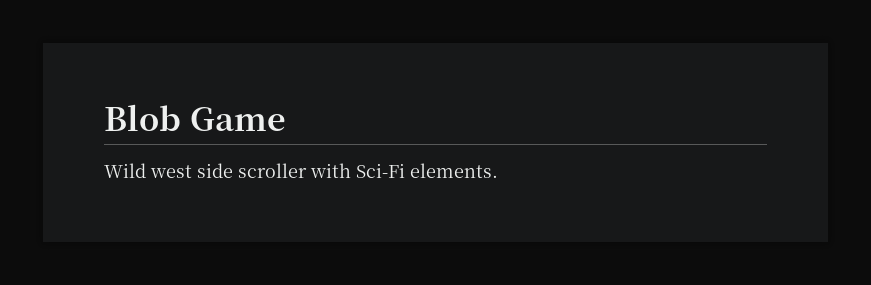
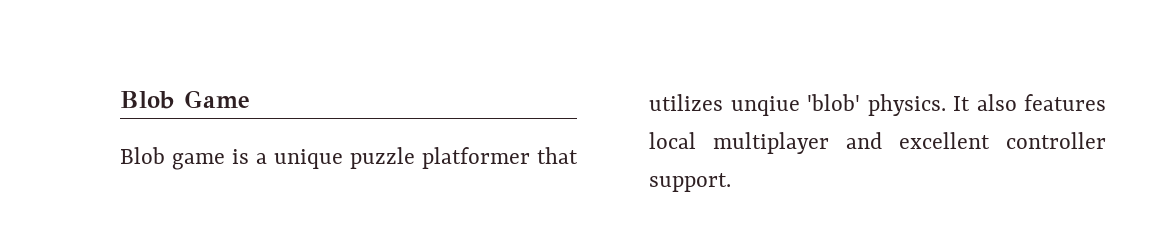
[104,163,498,178] Wild west side scroller with Sci-Fi elements. -> [120,147,578,170] [649,94,1106,116] [649,132,1106,154] [649,173,731,192] Blob game is a unique puzzle platformer that utilizes unqiue 'blob' physics. It also features local multiplayer and excellent controller support.

